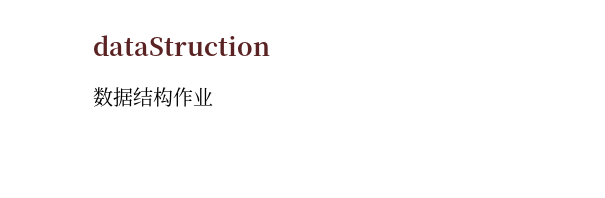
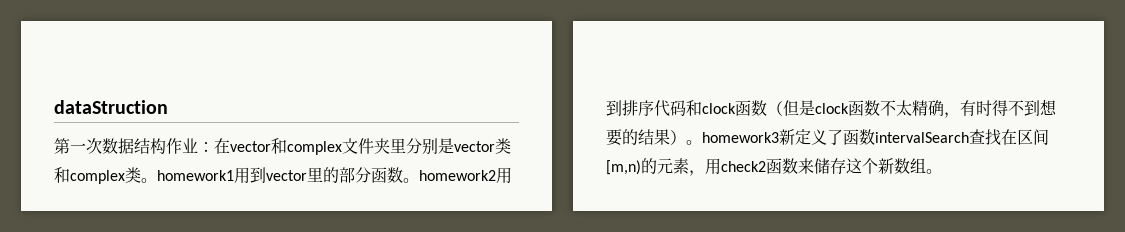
(270, 45) none -> [54,138,102,154] 第一次
(213, 96) none -> [198,138,511,155] [54,167,512,184] [606,99,1057,118] [606,129,1049,146] [606,158,942,176] ：在vector和complex文件夹里分别是vector类和complex类。homework1用到vector里的部分函数。homework2用到排序代码和clock函数（但是clock函数不太精确，有时得不到想要的结果）。homework3新定义了函数intervalSearch查找在区间[m,n)的元素，用check2函数来储存这个新数组。

